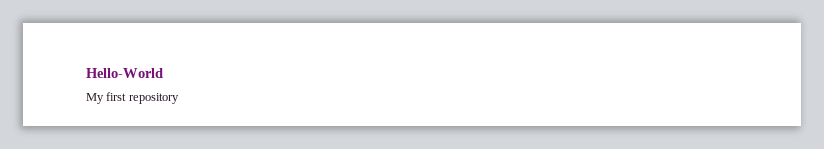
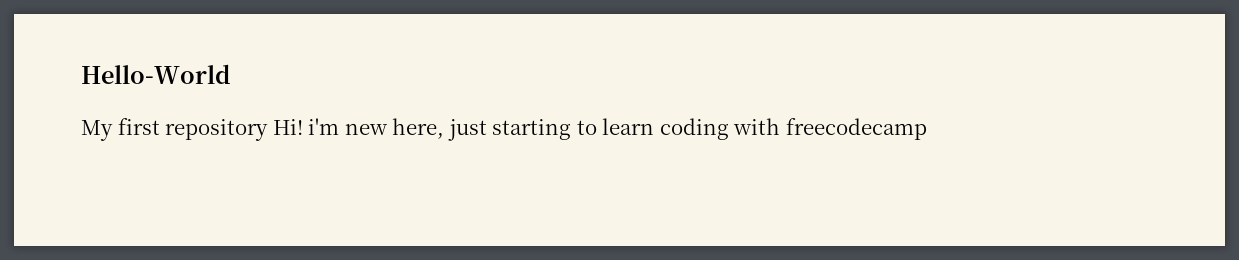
(179, 98) none -> [272,118,927,141] Hi! i'm new here, just starting to learn coding with freecodecamp

